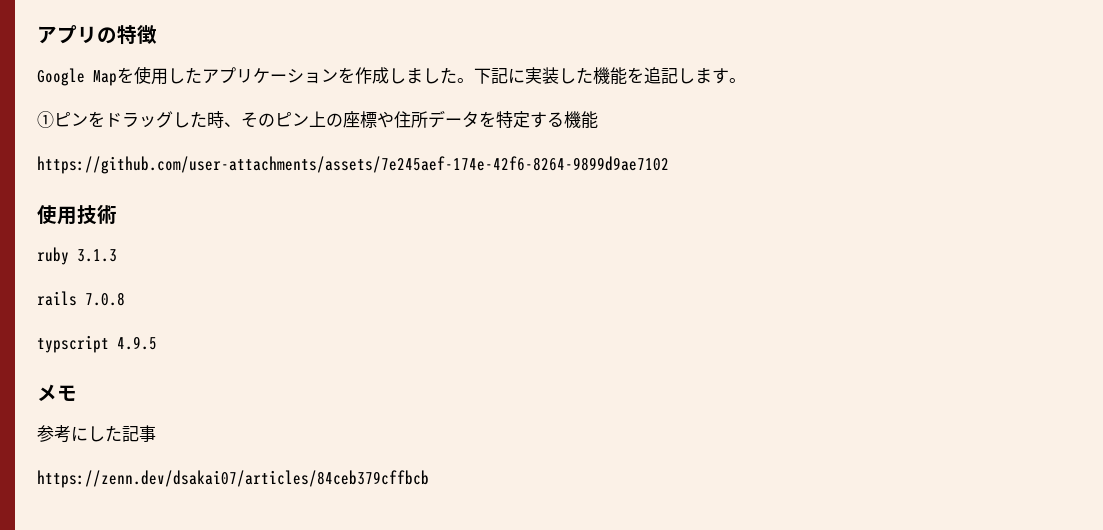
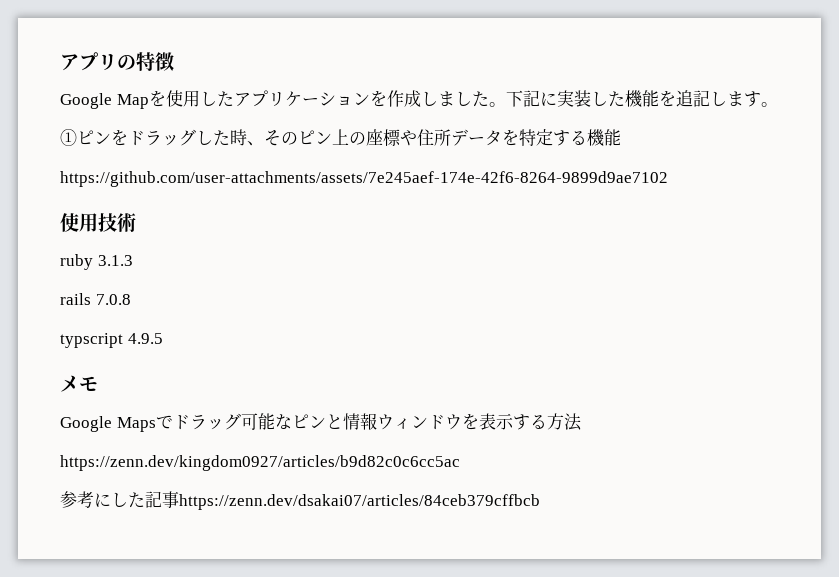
(77, 393) none -> [60,413,582,432] [60,455,460,471] // Google Mapsでドラッグ可能なピンと情報ウィンドウを表示する方法 // https://zenn.dev/kingdom0927/articles/b9d82c0c6cc5ac
(156, 433) // -> (179, 499) none

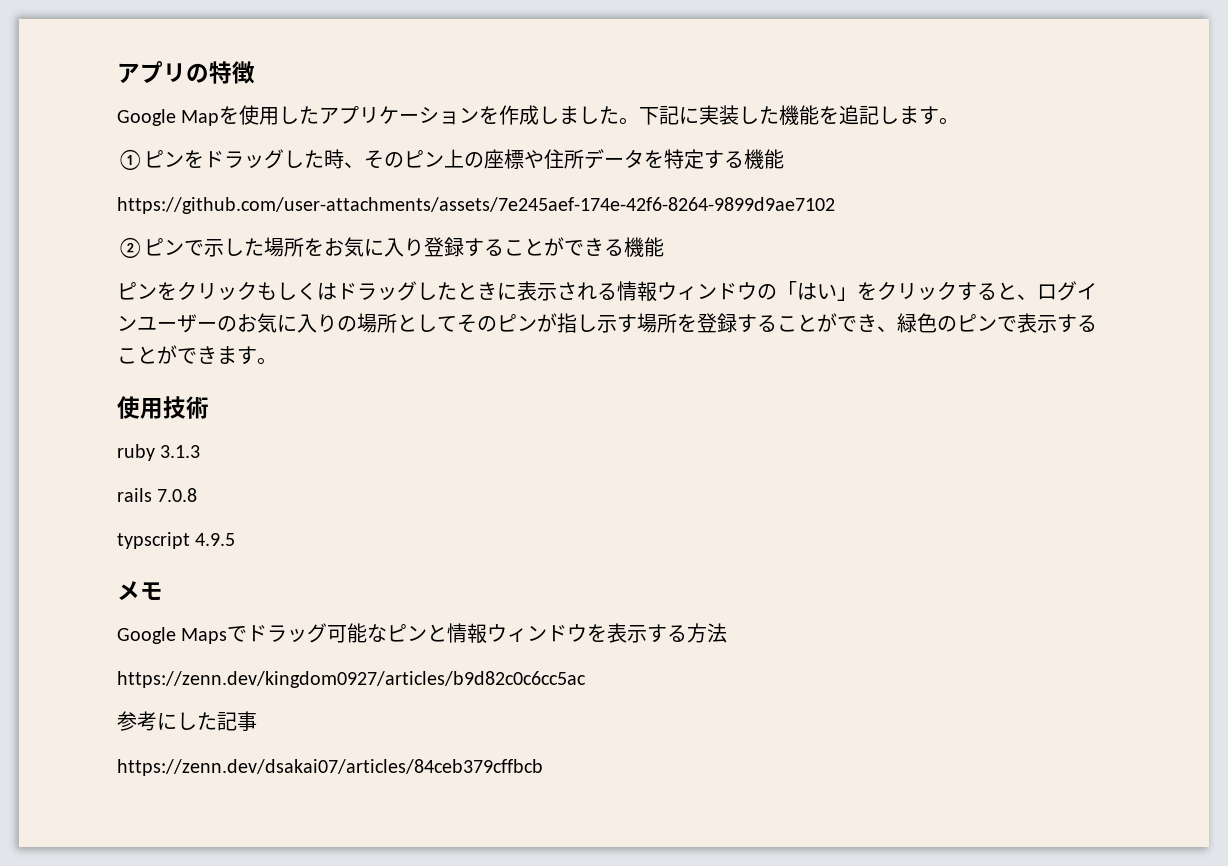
(668, 179) none -> [117,237,664,258] [117,281,1097,302] [117,313,1097,333] [117,345,277,365] // ②ピンで示した場所をお気に入り登録することができる機能 // ピンをクリックもしくはドラッグしたときに表示される情報ウィンドウの「はい」をクリックすると、ログインユーザーのお気に入りの場所としてそのピンが指し示す場所を登録することができ、緑色のピンで表示することができます。
(179, 499) none -> (257, 721) //

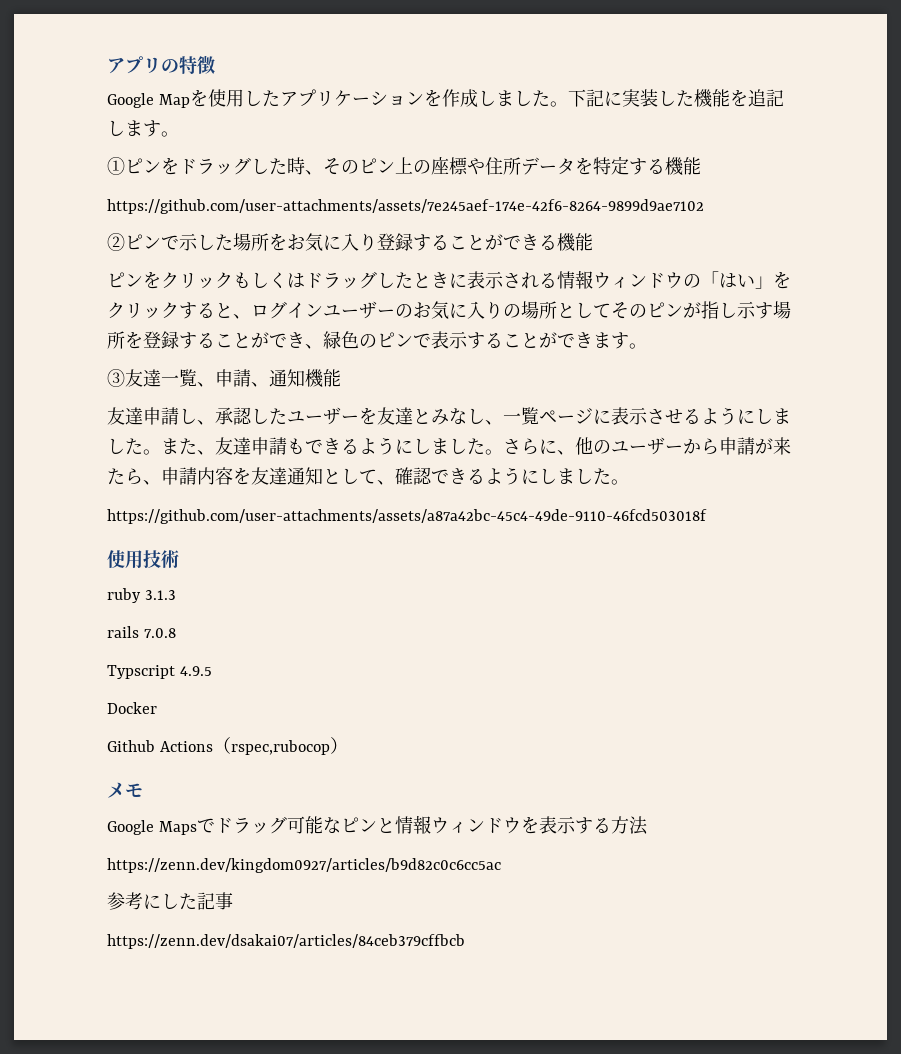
(277, 361) none -> [107,369,341,388] [107,407,791,425] [107,437,791,455] [107,467,629,485] [107,509,707,524] // ③友達一覧、申請、通知機能 // 友達申請し、承認したユーザーを友達とみなし、一覧ページに表示させるようにしました。また、友達申請もできるようにしました。さらに、他のユーザーから申請が来たら、申請内容を友達通知として、確認できるようにしました。 // https://github.com/user-attachments/assets/a87a42bc-45c4-49de-9110-46fcd503018f
[117,532,190,549] typscript -> [107,665,175,679] Typscript
(236, 539) none -> [107,702,157,714] [107,737,348,755] // Docker // Github Actions（rspec,rubocop）

